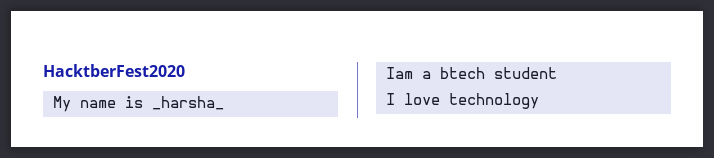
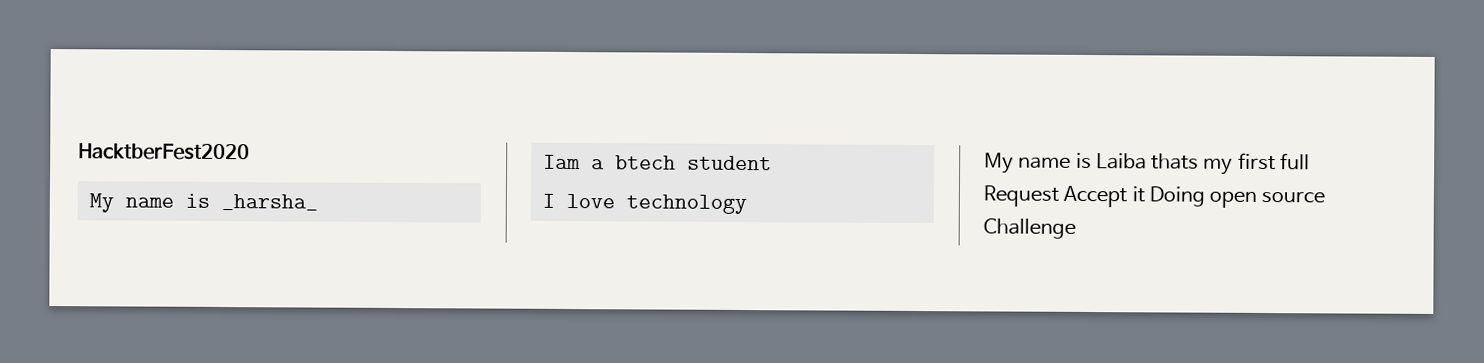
(539, 101) none -> [984,152,1310,175] [983,185,1326,208] [983,218,1076,239] // My name is Laiba thats my first full Request Accept it Doing open source Challenge

